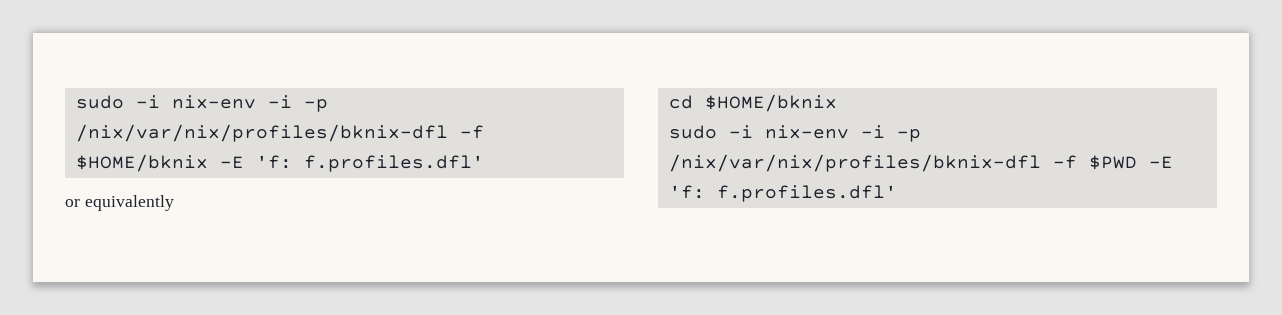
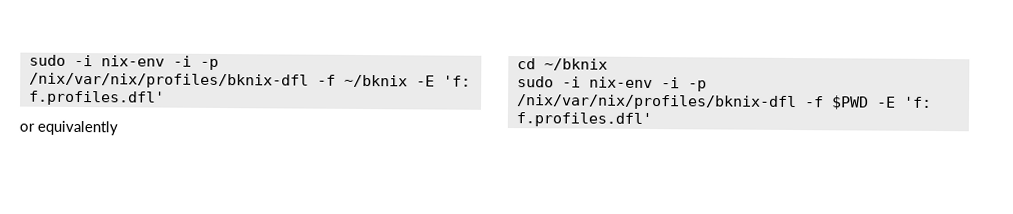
[75,95,328,112] [75,124,484,142] [75,154,208,172] sudo -i nix-env -i -p /nix/var/nix/profiles/bknix-dfl -f $HOME/bknix -> [28,54,219,70] [28,72,408,89] sudo -i nix-env -i -p /nix/var/nix/profiles/bknix-dfl -f ~/bknix
[704,94,837,112] $HOME/bknix -> [543,58,608,71] ~/bknix

